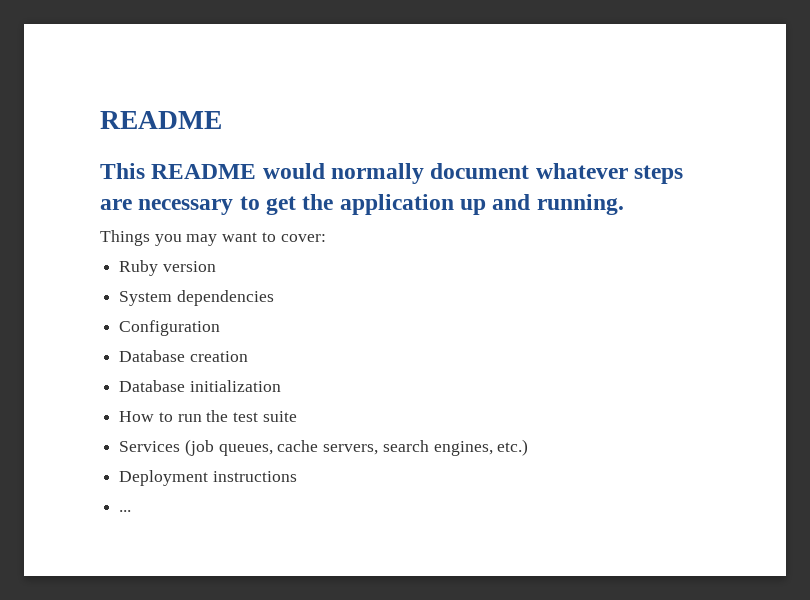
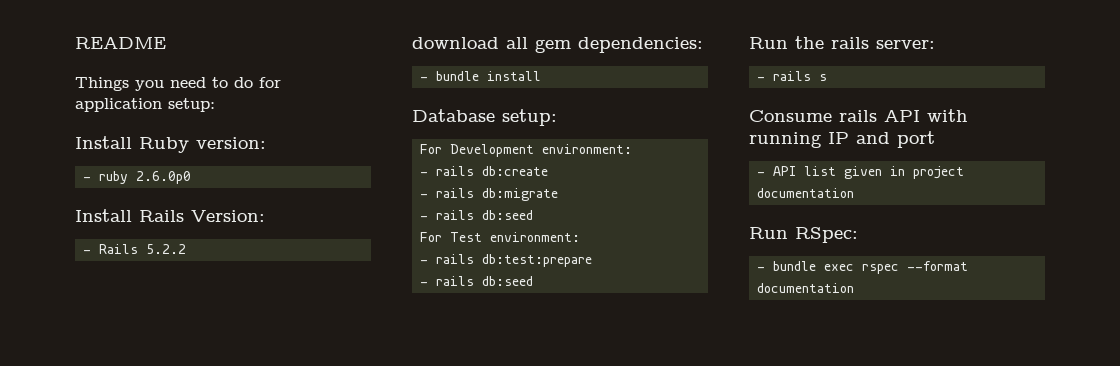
[100,163,684,184] [100,194,624,215] [100,230,326,246] [119,260,216,276] [119,290,274,306] [119,320,221,336] [119,350,248,362] [119,380,281,392] [119,410,297,422] [119,439,529,456] [119,470,297,486] [119,510,132,512] This README would normally document whatever steps are necessary to get the application up and running. // Things you may want to cover: // Ruby version // System dependencies // Configuration // Database creation // Database initialization // How to run the test suite // Services (job queues, cache servers, search engines, etc.) // Deployment instructions // ... -> [75,77,281,91] [75,98,215,112] [75,136,266,153] [83,171,192,184] [75,209,265,222] [83,244,187,254] [412,37,703,53] [420,71,542,81] [412,109,557,126] [420,144,633,157] [420,166,549,176] [420,188,559,201] [420,210,534,220] [420,232,581,242] [420,254,593,267] [420,276,534,286] [749,36,935,49] [757,71,828,81] [749,109,968,122] [749,131,935,148] [757,166,965,179] [757,188,855,198] [749,227,858,243] [757,261,969,274] [757,283,855,293] Things you need to do for application setup: // Install Ruby version: // - ruby 2.6.0p0 // Install Rails Version: // - Rails 5.2.2 // download all gem dependencies: // - bundle install // Database setup: // For Development environment: // - rails db:create // - rails db:migrate // - rails db:seed // For Test environment: // - rails db:test:prepare // - rails db:seed // Run the rails server: // - rails s // Consume rails API with running IP and port // - API list given in project documentation // Run RSpec: // - bundle exec rspec --format documentation

